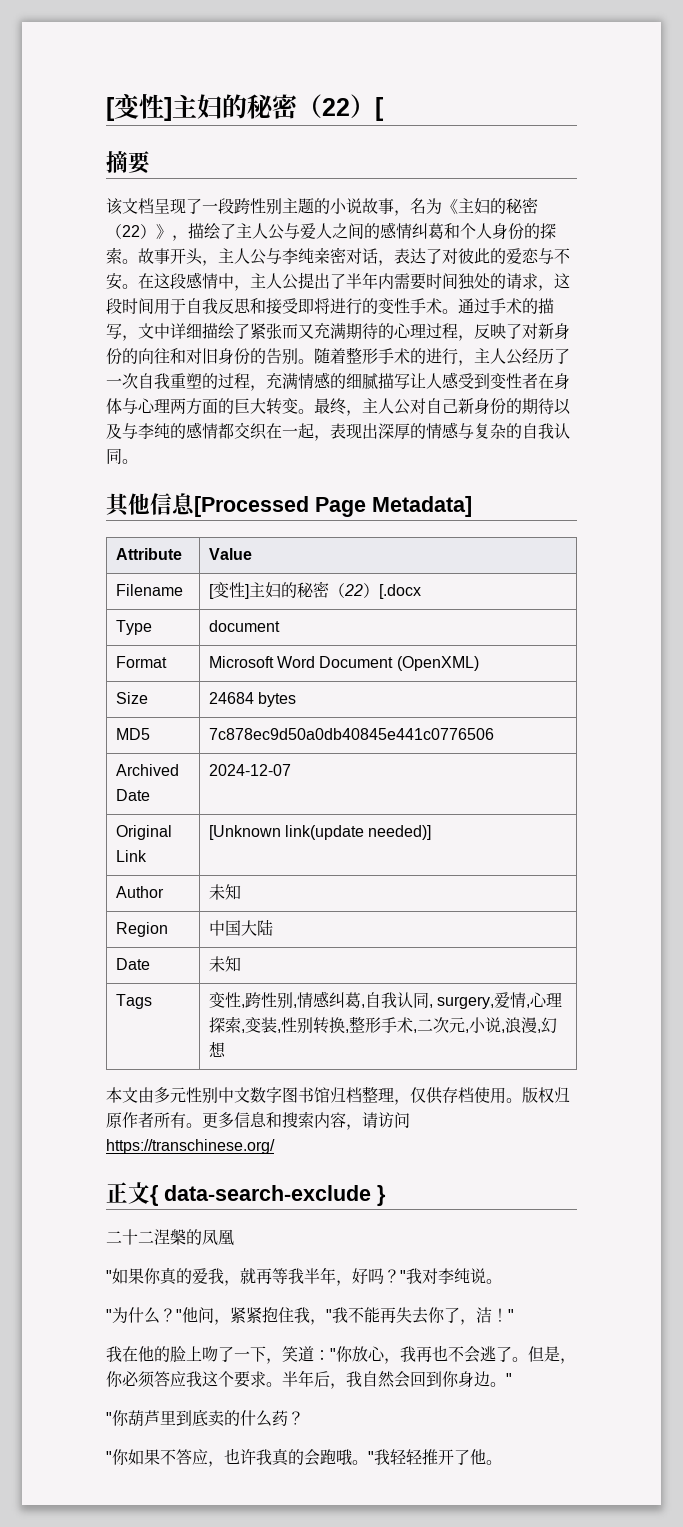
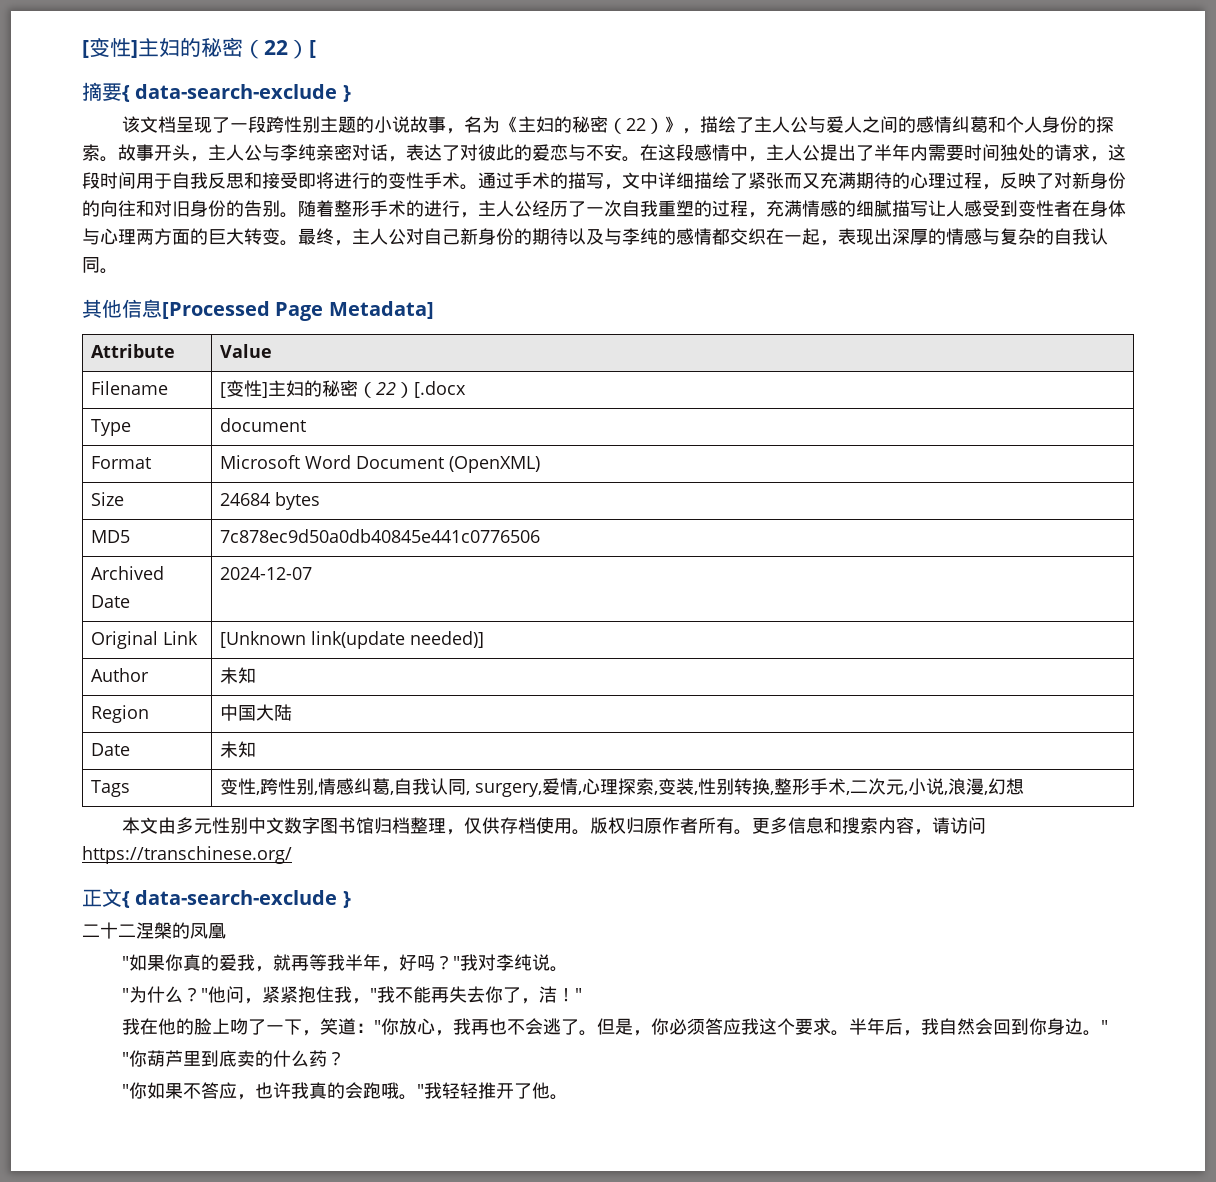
(151, 162) none -> [122,84,351,102] { data-search-exclude }

